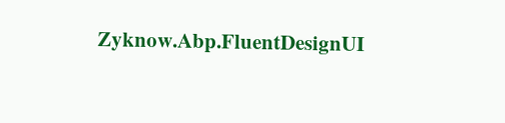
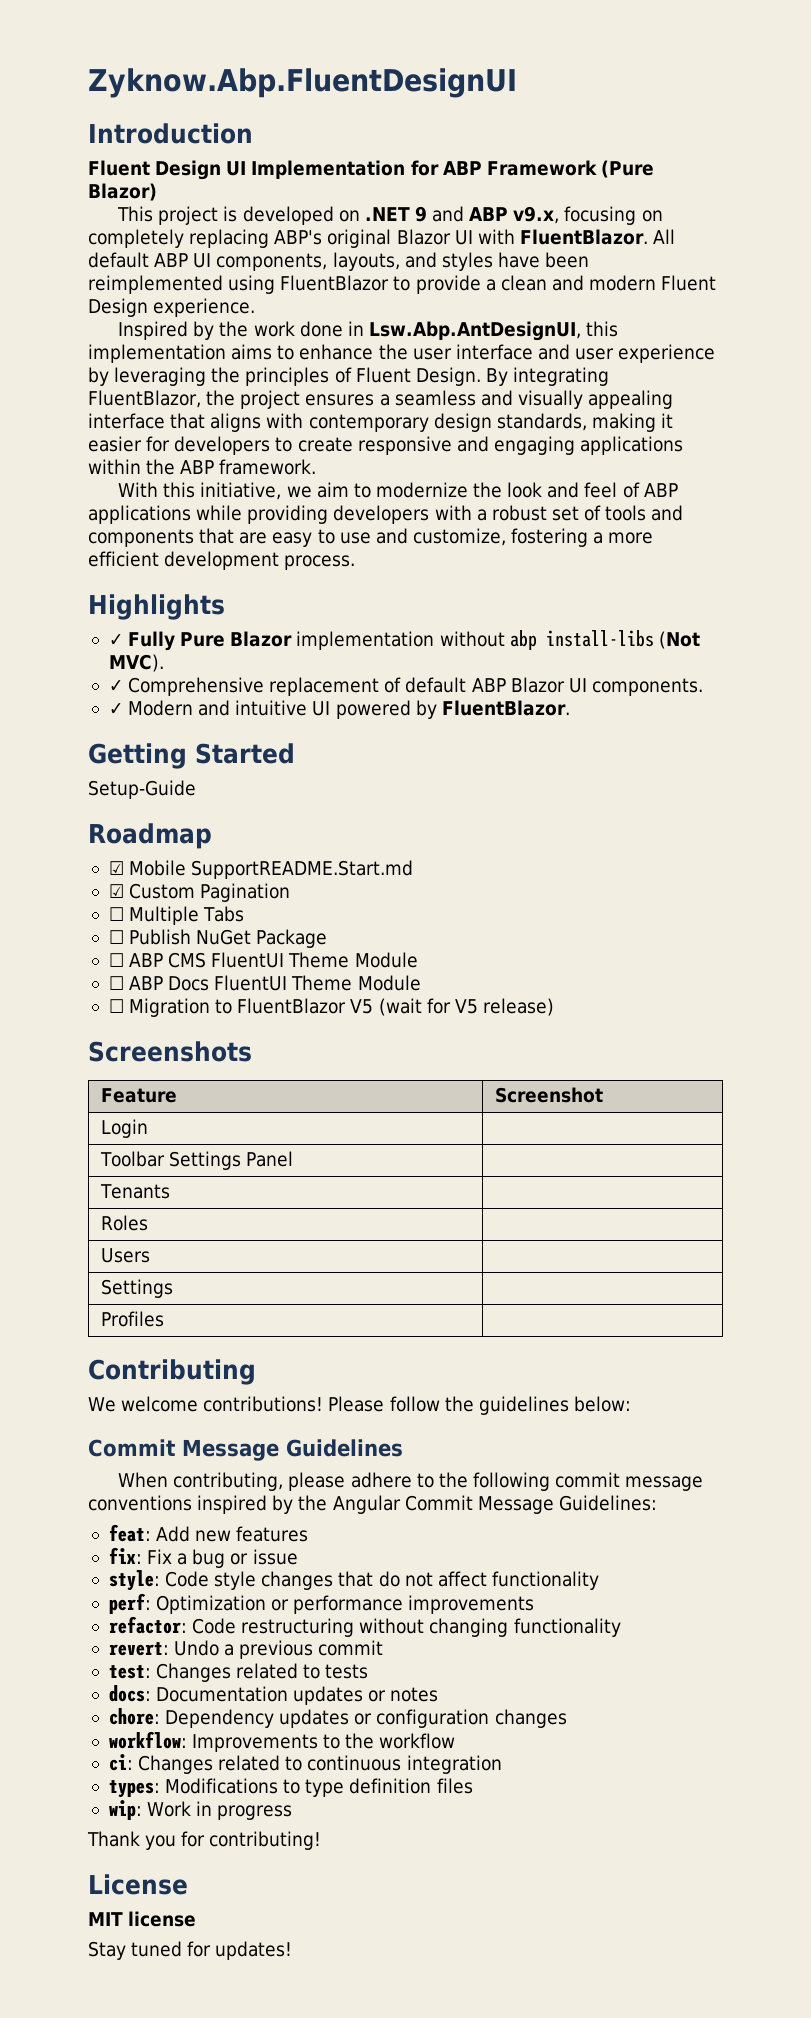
(365, 44) none -> [88,123,253,144] [88,160,654,180] [88,183,157,201] [117,206,663,225] [88,229,676,248] [88,252,590,271] [88,275,717,294] [88,298,256,317] [118,321,619,341] [88,344,716,363] [88,367,610,386] [88,390,674,409] [88,413,674,432] [88,436,684,455] [88,459,317,475] [118,482,678,500] [88,505,684,524] [88,528,654,547] [88,551,356,570] [88,594,225,620] [108,630,700,651] [108,654,164,672] [108,677,703,696] [108,700,570,719] [88,743,295,769] [88,780,196,799] [88,823,212,849] [108,860,414,879] [108,883,291,902] [108,906,245,925] [108,929,328,948] [108,952,418,968] [108,975,421,991] [108,998,554,1017] [88,1041,252,1062] [100,1088,177,1103] [494,1087,603,1103] [100,1119,148,1138] [99,1151,294,1170] [99,1184,170,1199] [100,1215,148,1231] [100,1248,150,1263] [100,1279,173,1298] [100,1311,164,1327] [88,1359,256,1385] [88,1396,631,1415] [88,1439,403,1461] [118,1472,704,1491] [88,1495,657,1514] [108,1524,309,1542] [108,1547,298,1568] [108,1570,599,1591] [108,1593,535,1614] [108,1616,621,1637] [108,1640,384,1659] [108,1663,369,1682] [108,1685,439,1705] [108,1708,567,1728] [108,1731,456,1752] [108,1754,502,1774] [108,1778,473,1798] [108,1800,293,1820] [87,1831,322,1850] [88,1874,188,1895] [88,1911,197,1927] [88,1941,293,1960] // Introduction // Fluent Design UI Implementation for ABP Framework (Pure Blazor) // This project is developed on .NET 9 and ABP v9.x, focusing on completely replacing ABP's original Blazor UI with FluentBlazor. All default ABP UI components, layouts, and styles have been reimplemented using FluentBlazor to provide a clean and modern Fluent Design experience. // Inspired by the work done in Lsw.Abp.AntDesignUI, this implementation aims to enhance the user interface and user experience by leveraging the principles of Fluent Design. By integrating FluentBlazor, the project ensures a seamless and visually appealing interface that aligns with contemporary design standards, making it easier for developers to create responsive and engaging applications within the ABP framework. // With this initiative, we aim to modernize the look and feel of ABP applications while providing developers with a robust set of tools and components that are easy to use and customize, fostering a more efficient development process. // Highlights // ✓ Fully Pure Blazor implementation without abp install-libs (Not MVC). // ✓ Comprehensive replacement of default ABP Blazor UI components. // ✓ Modern and intuitive UI powered by FluentBlazor. // Getting Started // Setup-Guide // Roadmap // ☑ Mobile SupportREADME.Start.md // ☑ Custom Pagination // ☐ Multiple Tabs // ☐ Publish NuGet Package // ☐ ABP CMS FluentUI Theme Module // ☐ ABP Docs FluentUI Theme Module // ☐ Migration to FluentBlazor V5 (wait for V5 release) // Screenshots // Feature | Screenshot // Login | // Toolbar Settings Panel | // Tenants | // Roles | // Users | // Settings | // Profiles | // Contributing // We welcome contributions! Please follow the guidelines below: // Commit Message Guidelines // When contributing, please adhere to the following commit message conventions inspired by the Angular Commit Message Guidelines: // feat: Add new features // fix: Fix a bug or issue // style: Code style changes that do not affect functionality // perf: Optimization or performance improvements // refactor: Code restructuring without changing functionality // revert: Undo a previous commit // test: Changes related to tests // docs: Documentation updates or notes // chore: Dependency updates or configuration changes // workflow: Improvements to the workflow // ci: Changes related to continuous integration // types: Modifications to type definition files // wip: Work in progress // Thank you for contributing! // License // MIT license // Stay tuned for updates!

